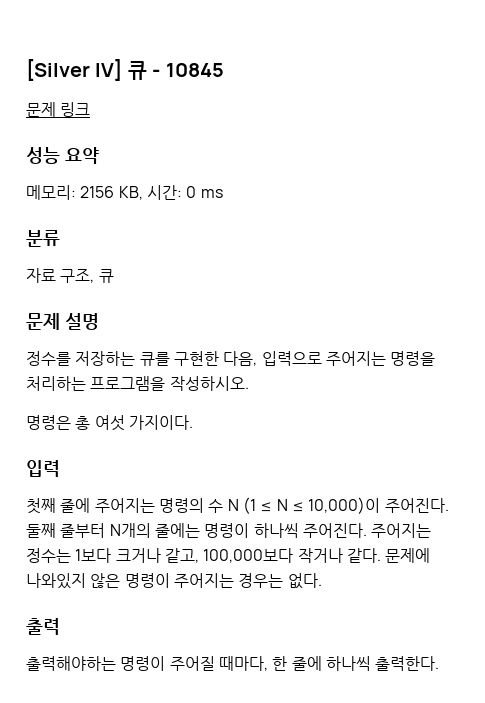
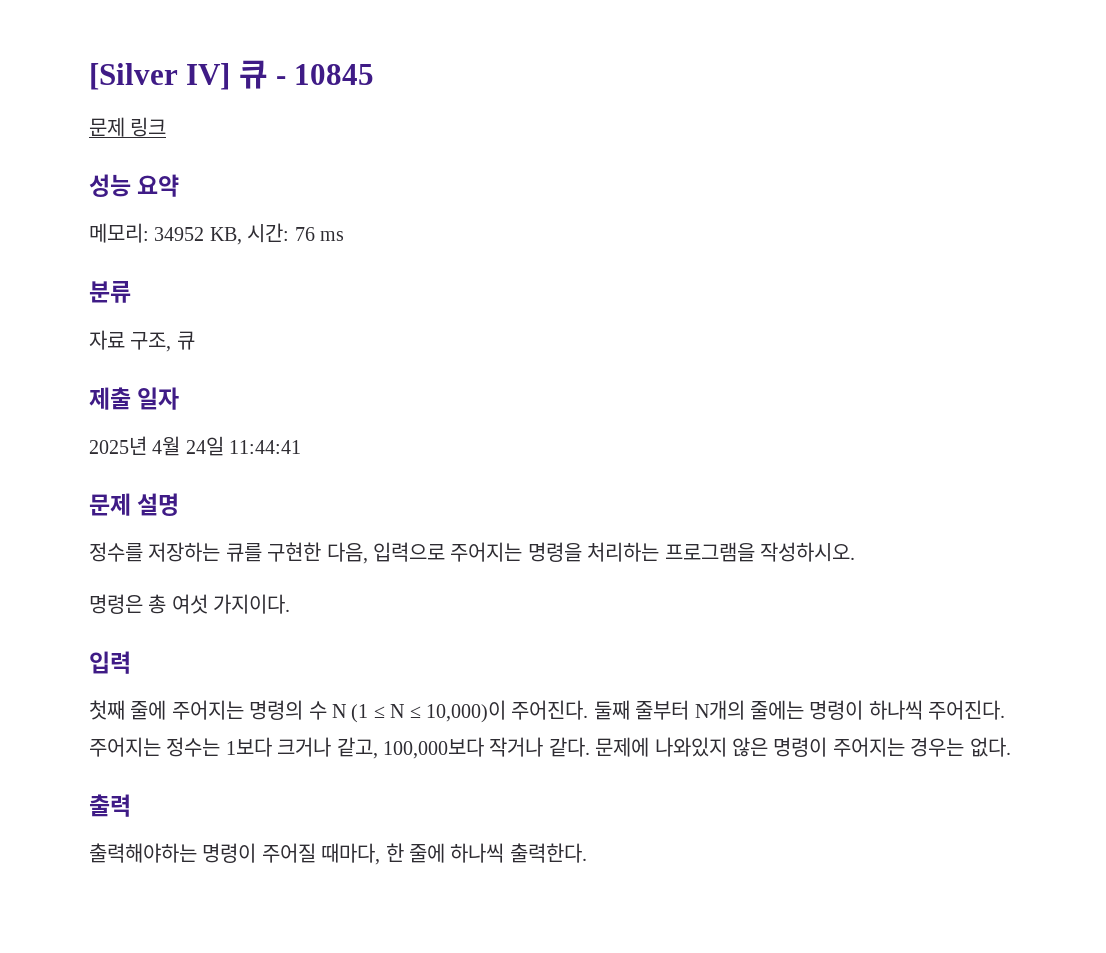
[80,186,115,198] 2156 -> [154,227,205,241] 34952
[186,186,197,198] 0 -> [294,227,315,241] 76
(114, 276) none -> [89,387,180,410] [89,436,302,456] // 제출 일자 // 2025년 4월 24일 11:44:41

